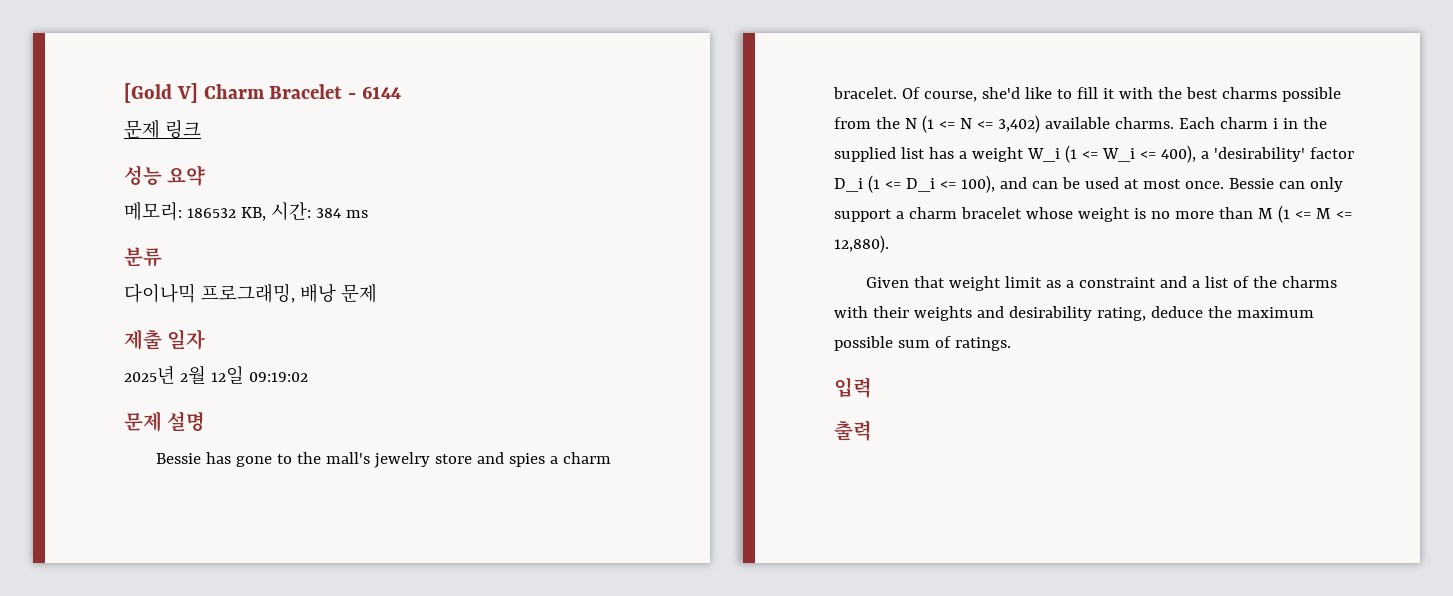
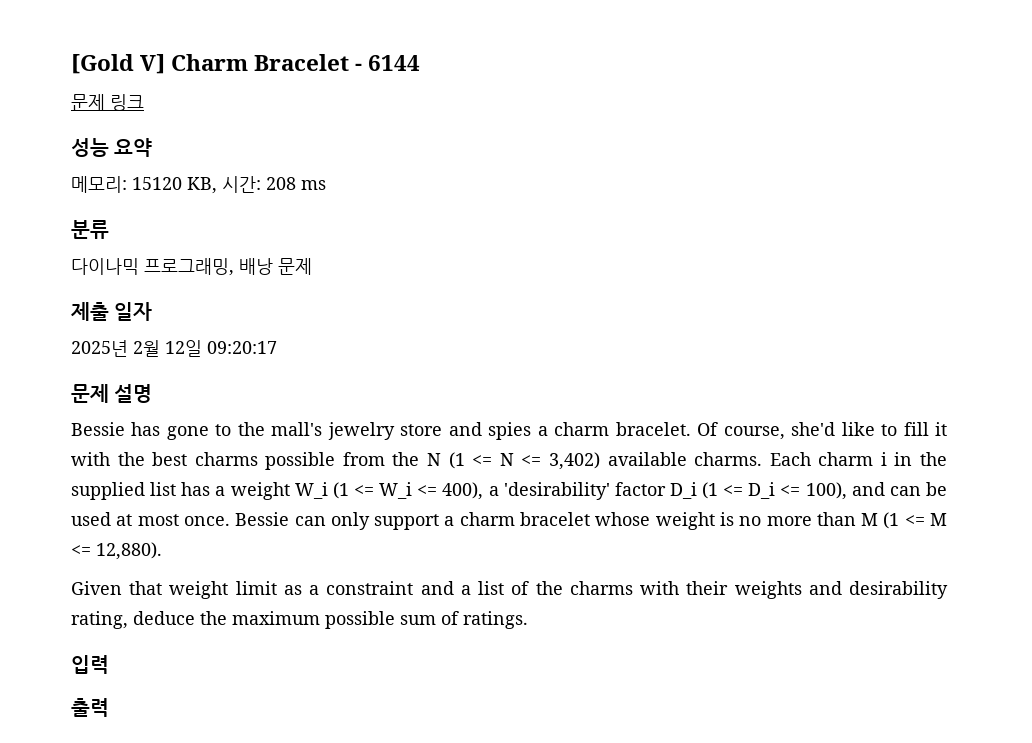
[186,208,236,218] 186532 -> [132,177,182,190] 15120
[315,208,341,218] 384 -> [266,177,296,190] 208
[248,372,308,382] 09:19:02 -> [207,341,277,354] 09:20:17

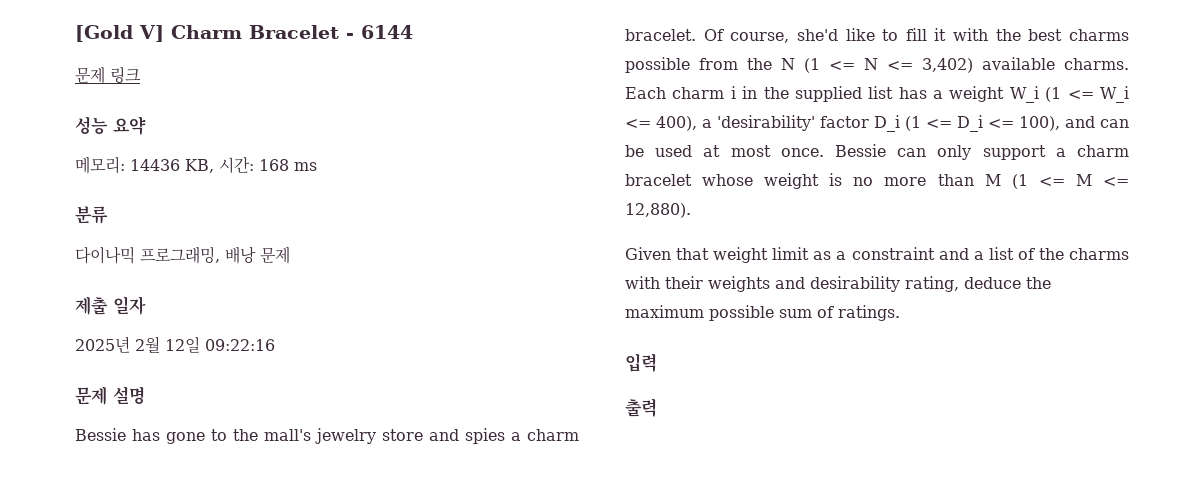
[132,177,182,190] 15120 -> [130,159,180,171] 14436
[266,177,296,190] 208 -> [259,159,289,171] 168
[207,341,277,354] 09:20:17 -> [205,339,275,351] 09:22:16

